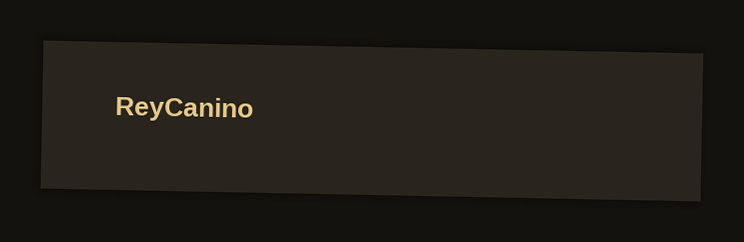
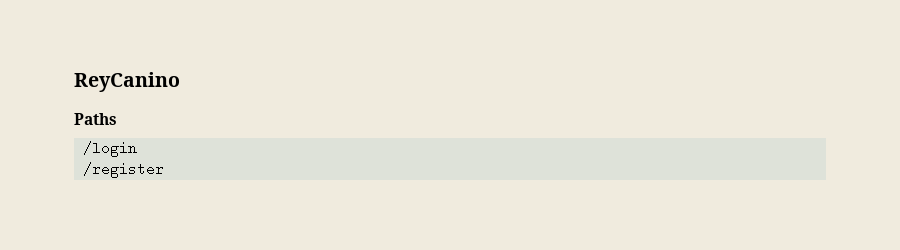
(254, 109) none -> [74,113,117,125] [83,141,138,157] [83,162,165,178] // Paths // /login // /register

